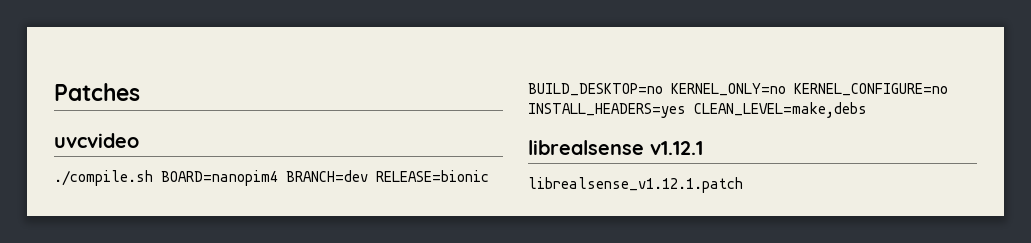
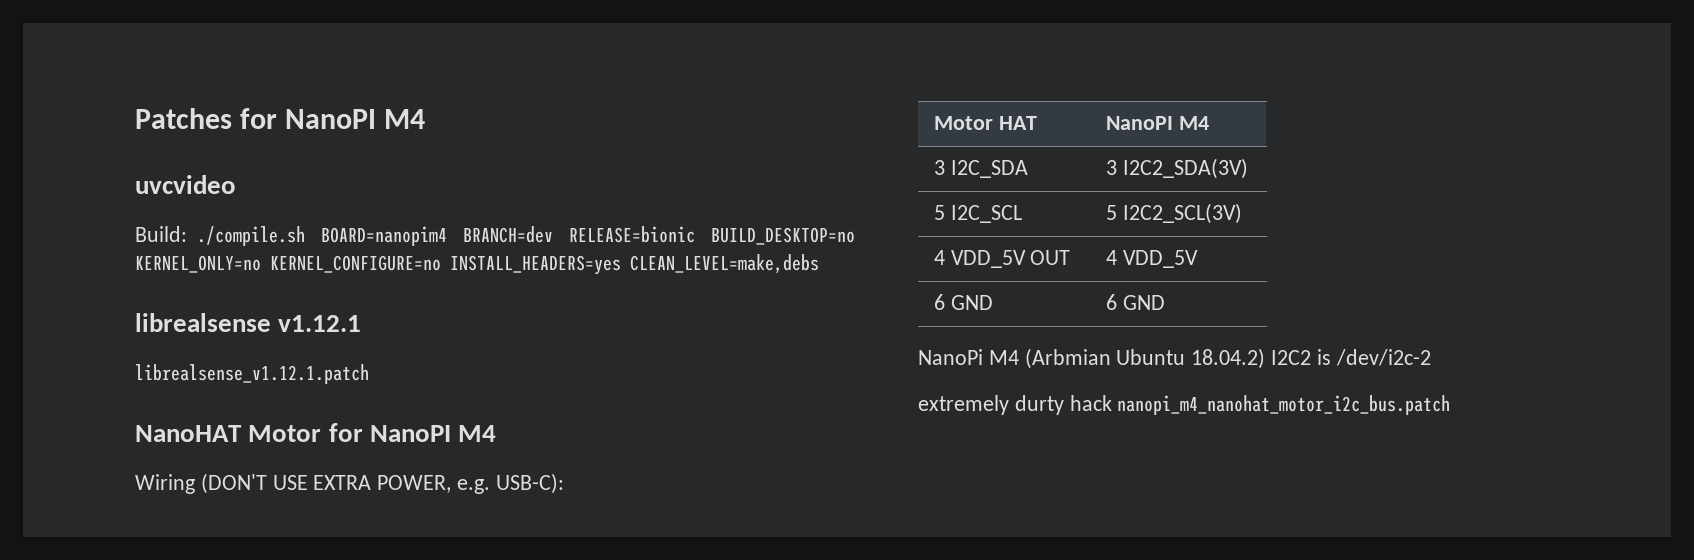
(140, 92) none -> [240,108,426,129] for NanoPI M4
(139, 140) none -> [135,226,187,242] Build:
(743, 185) none -> [135,423,497,442] [135,473,564,494] [933,116,1037,130] [1105,116,1209,130] [933,160,1028,178] [1105,158,1248,179] [933,205,1022,223] [1105,203,1242,224] [933,250,1071,268] [1105,250,1198,268] [933,294,993,310] [1105,294,1165,310] [918,348,1431,369] [918,395,1451,415] // NanoHAT Motor for NanoPI M4 // Wiring (DON'T USE EXTRA POWER, e.g. USB-C): // Motor HAT | NanoPI M4 // 3 I2C_SDA | 3 I2C2_SDA(3V) // 5 I2C_SCL | 5 I2C2_SCL(3V) // 4 VDD_5V OUT | 4 VDD_5V // 6 GND | 6 GND // NanoPi M4 (Arbmian Ubuntu 18.04.2) I2C2 is /dev/i2c-2 // extremely durty hack nanopi_m4_nanohat_motor_i2c_bus.patch

